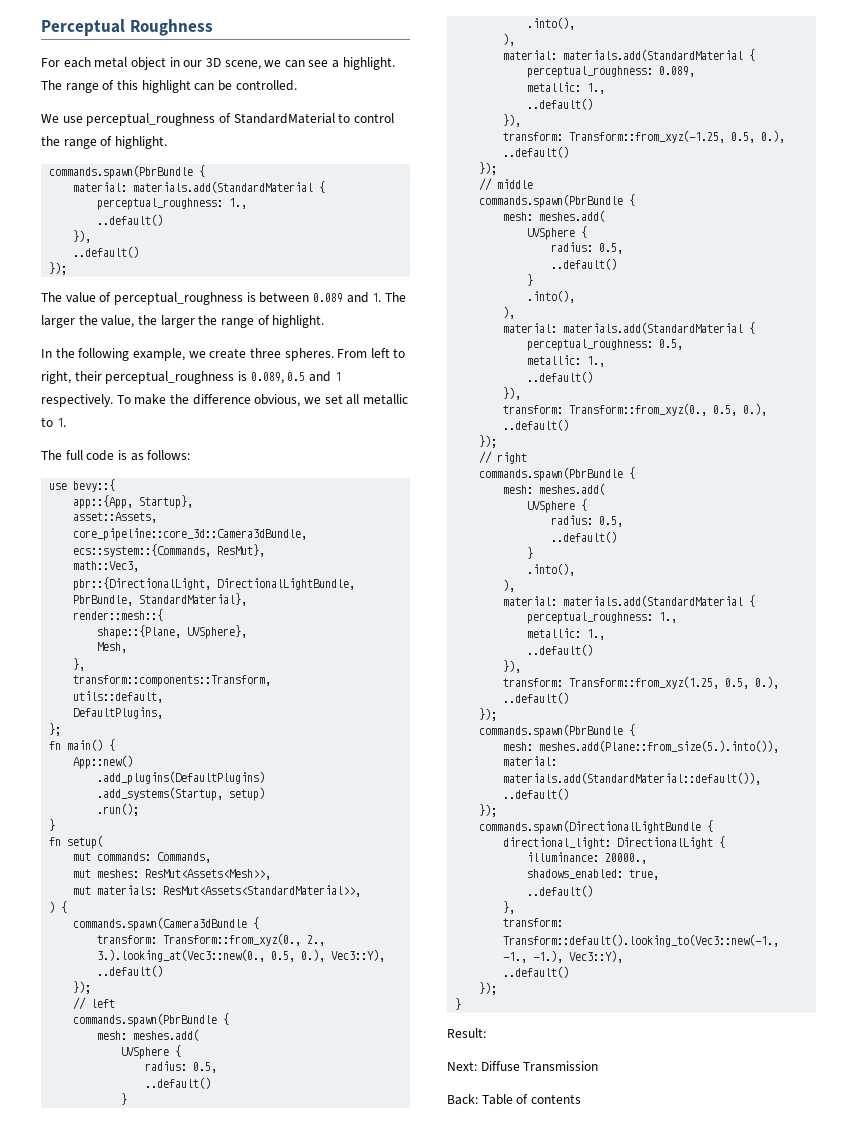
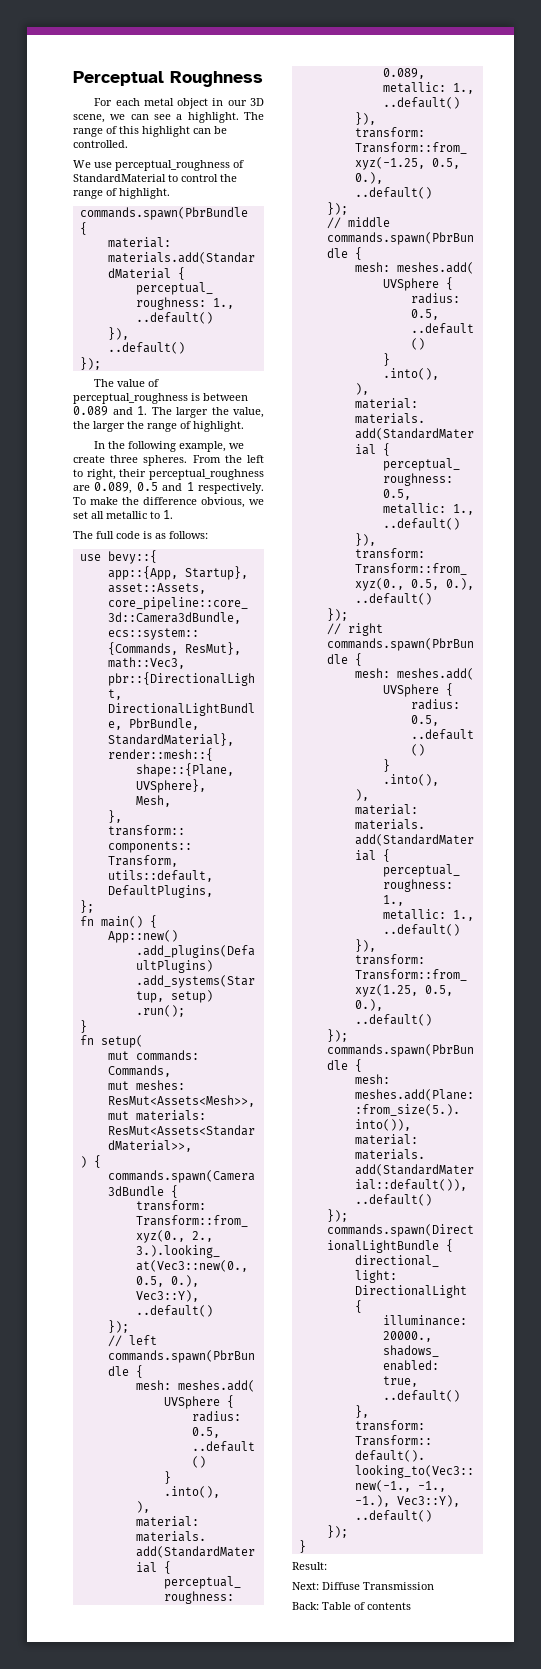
(368, 353) none -> [224,455,242,463] the
[237,371,247,381] is -> [73,485,90,491] are

